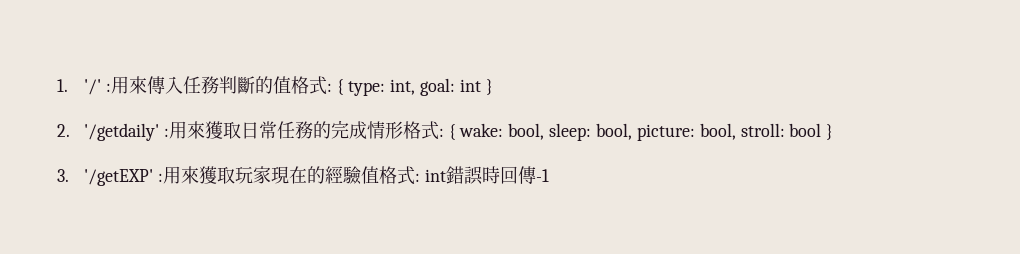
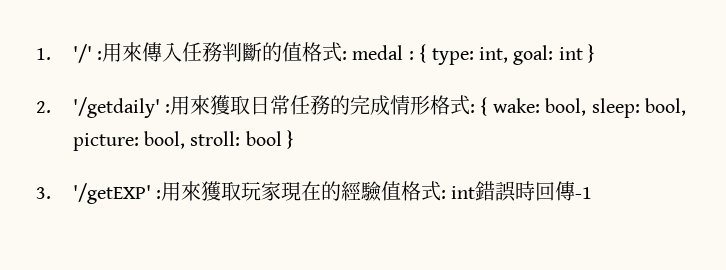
(332, 87) none -> [352,45,414,60] medal :

